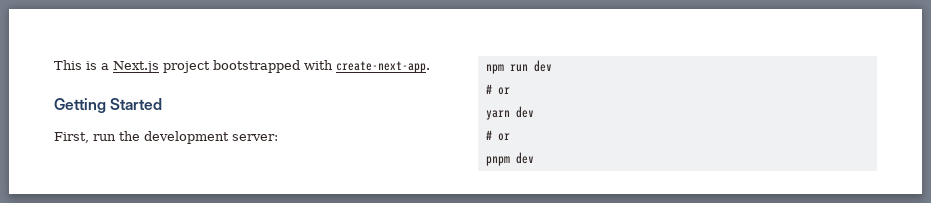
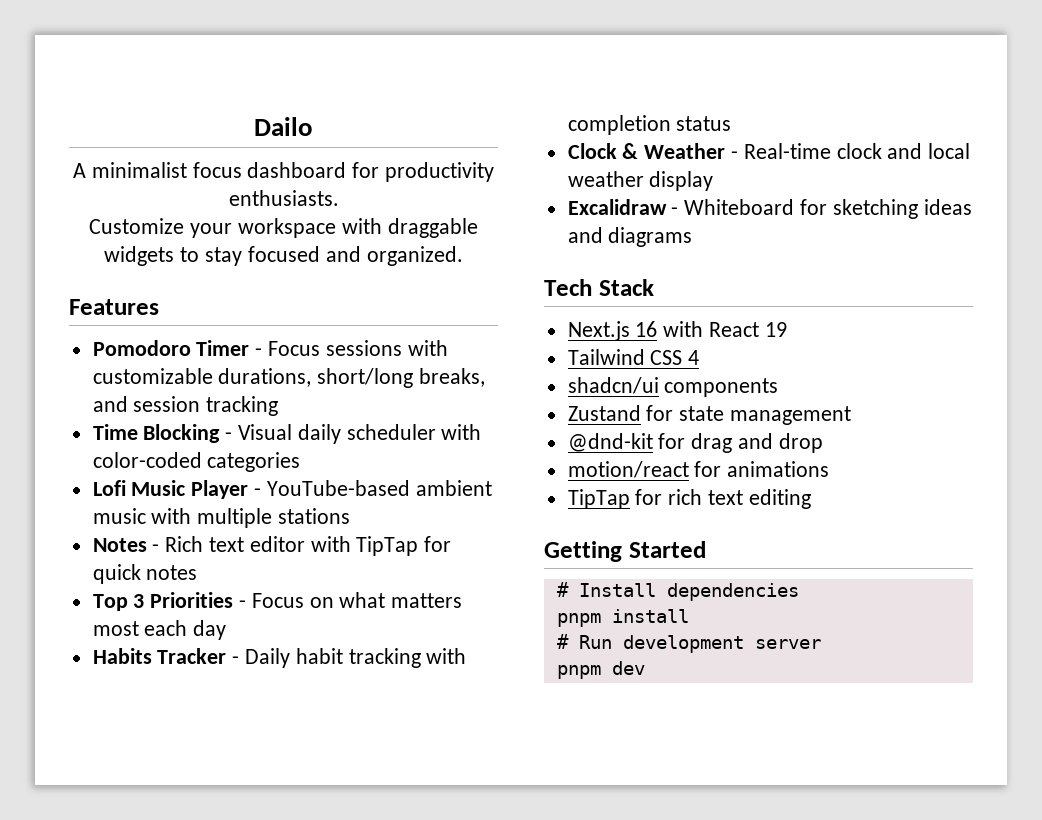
[54,60,430,73] [54,98,163,113] [54,131,278,144] [485,60,552,74] [485,84,510,95] [485,106,534,120] [485,130,510,141] This is a Next.js project bootstrapped with create-next-app. // Getting Started // First, run the development server: // npm run dev // # or // yarn dev // # or -> [254,117,313,136] [72,162,495,182] [228,190,339,206] [89,218,478,238] [104,246,463,266] [69,299,159,315] [92,340,448,356] [92,368,486,388] [92,396,279,416] [92,424,482,444] [92,452,301,472] [92,480,492,499] [92,508,351,528] [92,536,452,556] [92,564,198,584] [92,592,463,611] [92,620,227,640] [92,648,467,668] [567,115,732,135] [567,143,971,159] [567,171,714,191] [567,199,972,219] [567,227,693,247] [544,279,654,296] [567,321,787,341] [567,349,700,365] [567,377,779,397] [567,405,852,425] [567,433,823,453] [567,461,830,478] [567,489,811,509] [544,541,706,562] [556,582,799,601] [556,609,689,627] [556,634,821,653] Dailo // A minimalist focus dashboard for productivity enthusiasts. // Customize your workspace with draggable widgets to stay focused and organized. // Features // Pomodoro Timer - Focus sessions with customizable durations, short/long breaks, and session tracking // Time Blocking - Visual daily scheduler with color-coded categories // Lofi Music Player - YouTube-based ambient music with multiple stations // Notes - Rich text editor with TipTap for quick notes // Top 3 Priorities - Focus on what matters most each day // Habits Tracker - Daily habit tracking with completion status // Clock & Weather - Real-time clock and local weather display // Excalidraw - Whiteboard for sketching ideas and diagrams // Tech Stack // Next.js 16 with React 19 // Tailwind CSS 4 // shadcn/ui components // Zustand for state management // @dnd-kit for drag and drop // motion/react for animations // TipTap for rich text editing // Getting Started // # Install dependencies // pnpm install // # Run development server

